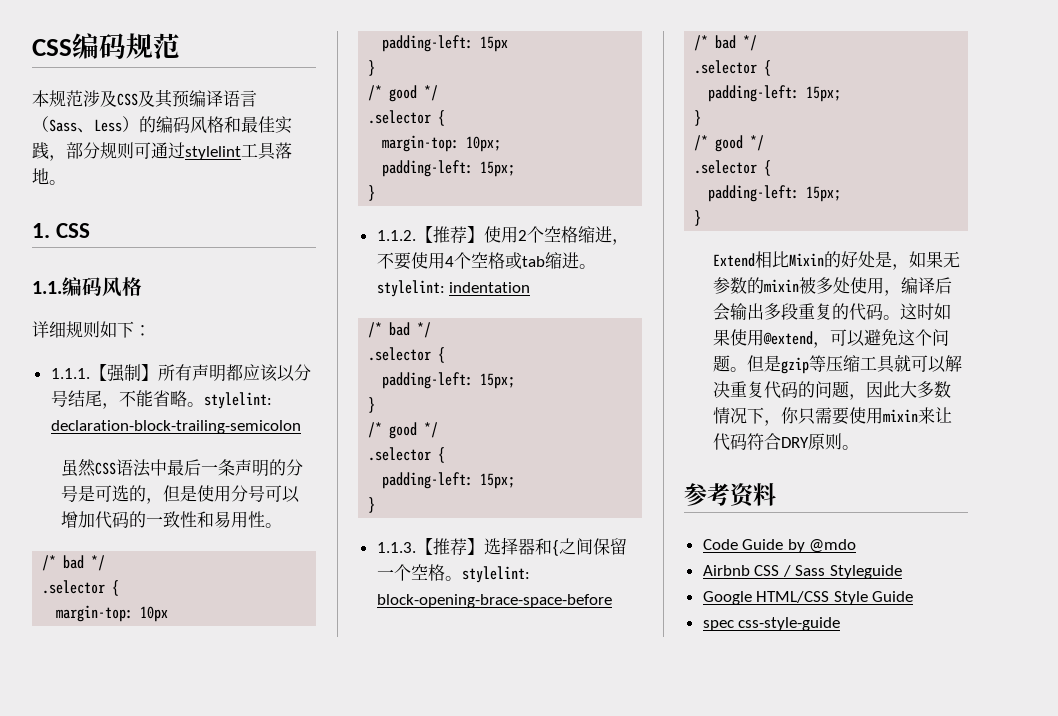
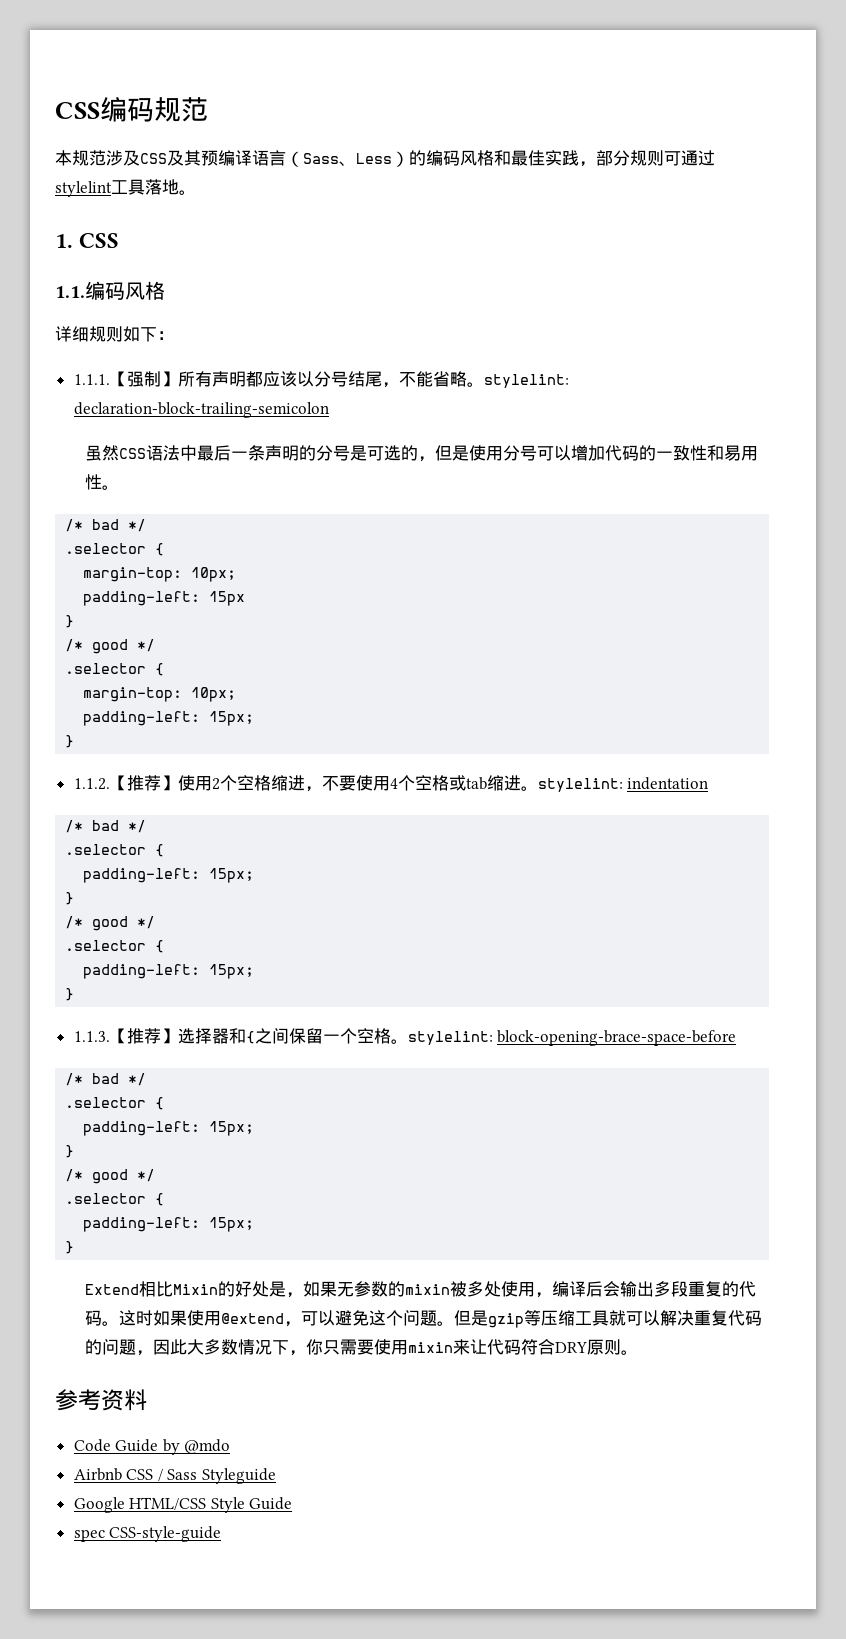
[140,606,169,622] 10px -> [191,567,237,582] 10px;
[738,617,841,631] css-style-guide -> [109,1526,222,1542] CSS-style-guide

